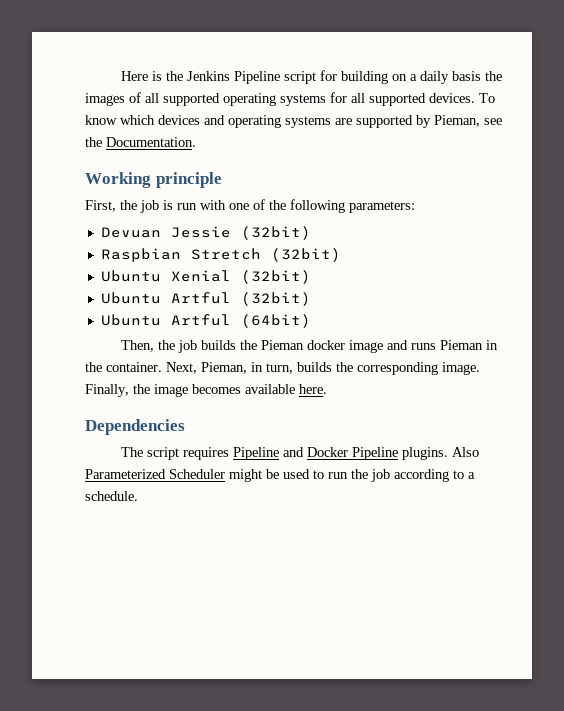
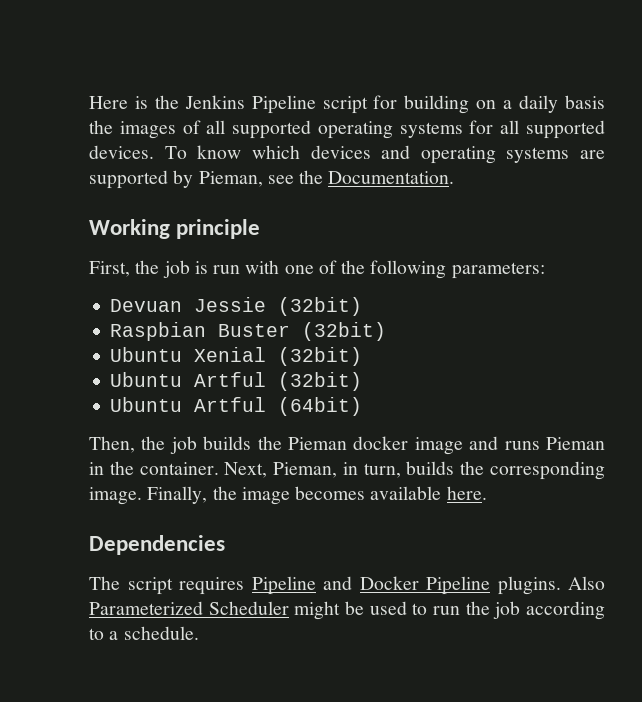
[190,248,261,260] Stretch -> [218,324,291,337] Buster

